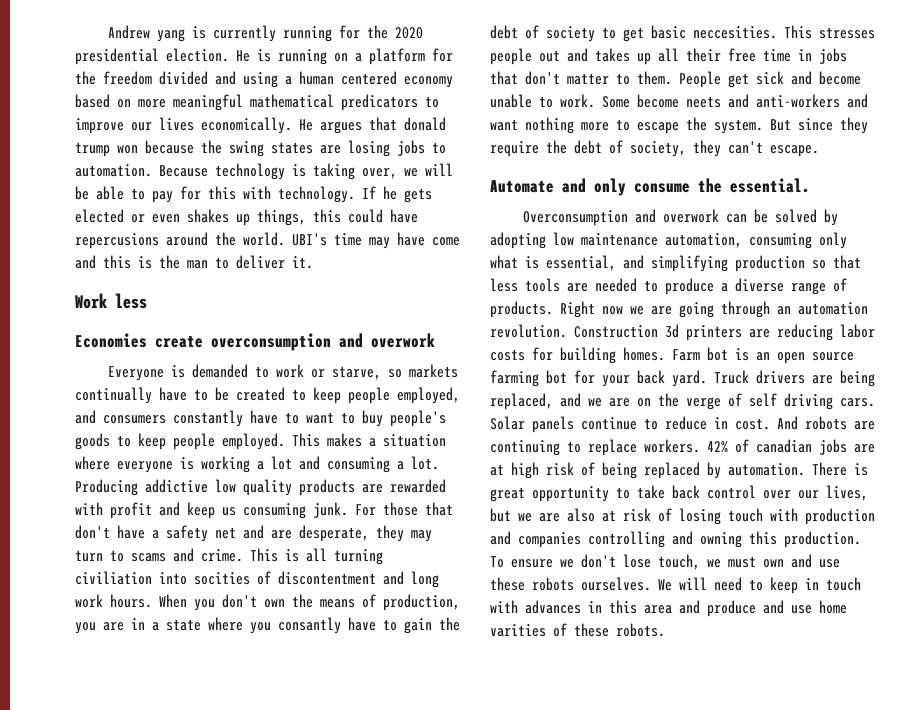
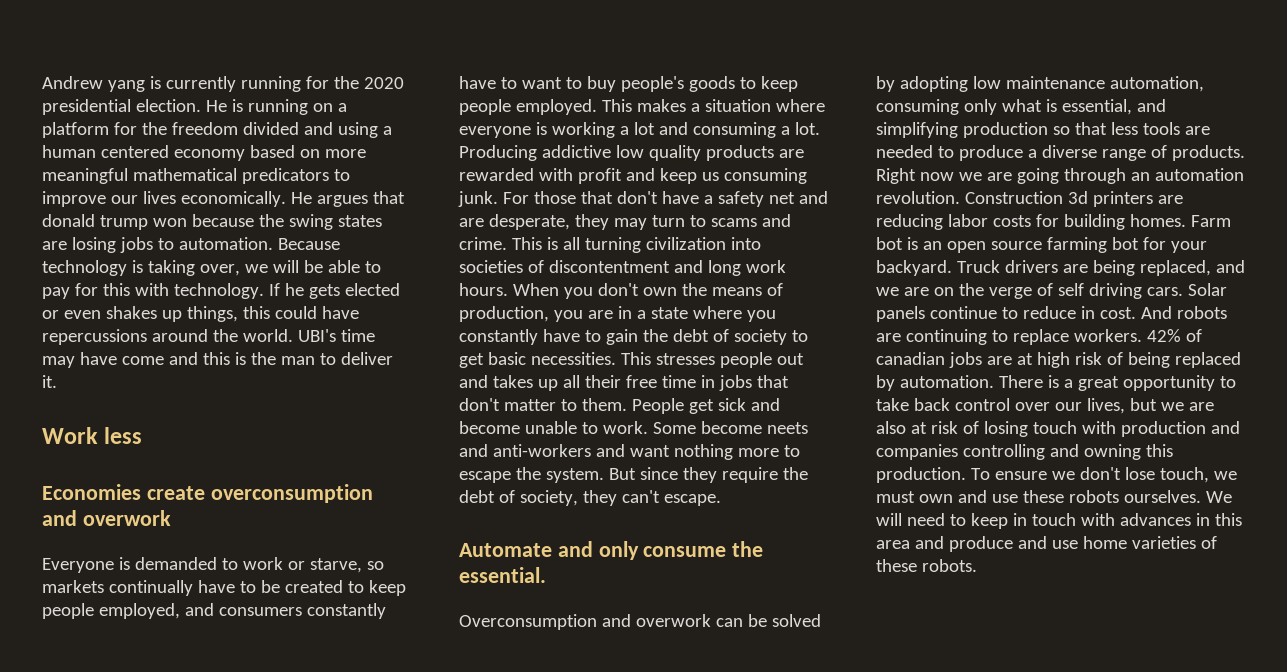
[75,233,159,249] repercusions -> [42,329,147,345] repercussions
[75,571,250,585] civiliation into socities -> [645,237,761,250] [459,260,523,273] civilization into societies
[278,617,341,634] consantly -> [459,329,538,345] constantly
[693,26,777,39] neccesities. -> [530,352,616,365] necessities.
[637,370,707,387] back yard. -> [876,260,952,276] backyard.
(868, 469) none -> [1063,379,1073,388] a
[490,624,546,637] varities -> [1131,536,1196,549] varieties

